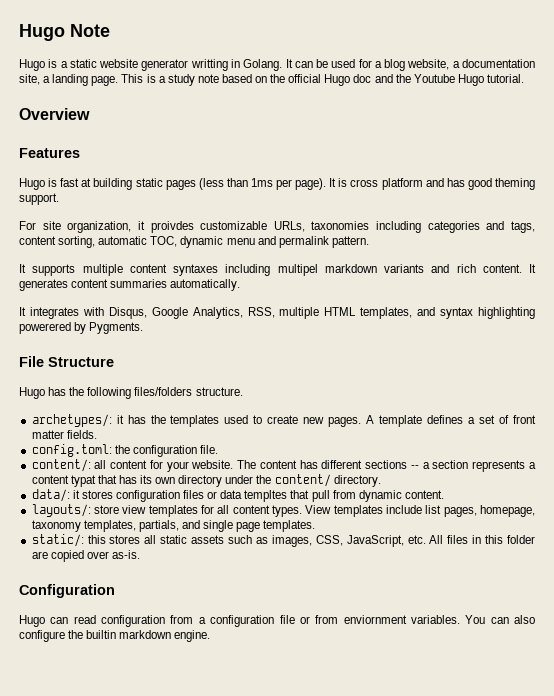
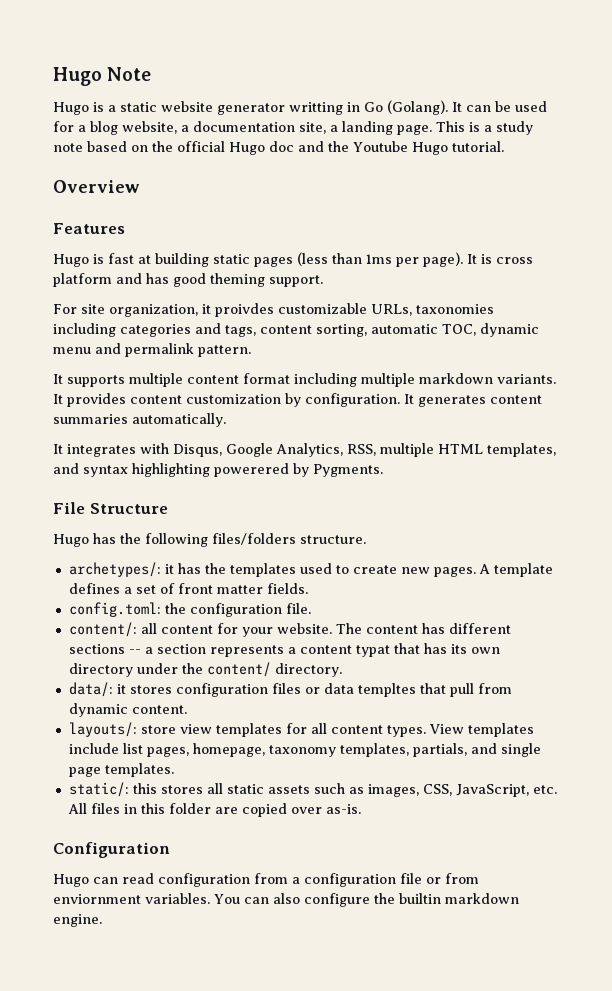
[243,59,283,71] Golang. -> [364,100,448,115] Go (Golang).
[173,264,522,276] syntaxes including multipel markdown variants and rich content. -> [243,373,556,387] [53,393,400,407] format including multiple markdown variants. It provides content customization by configuration.

